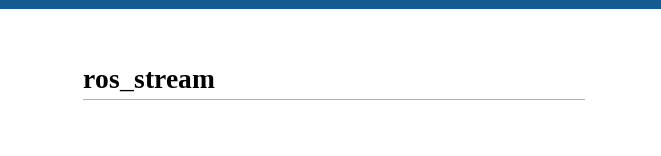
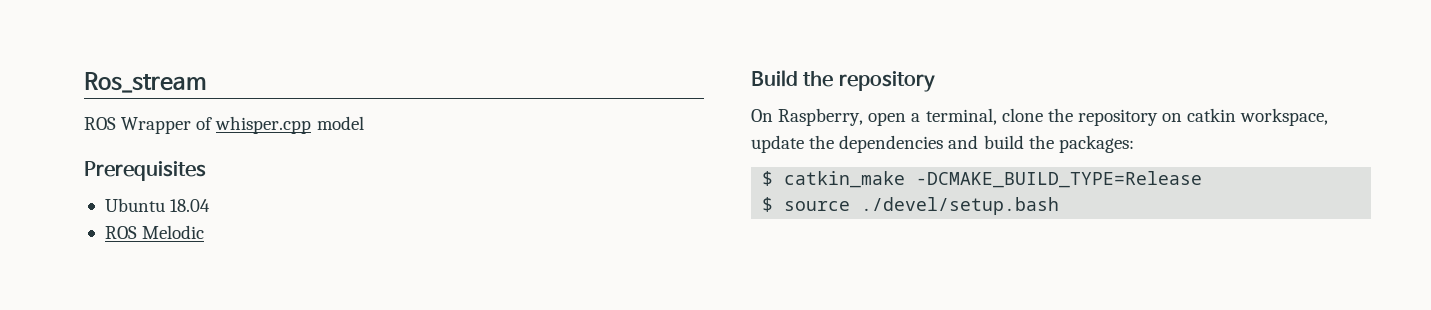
[83,72,215,92] ros_stream -> [84,72,207,93] [84,116,364,134] [84,161,206,181] [104,198,211,212] [104,225,205,239] [751,70,935,92] [751,108,1329,126] [751,135,1134,153] [762,171,1203,188] [762,197,1060,215] Ros_stream // ROS Wrapper of whisper.cpp model // Prerequisites // Ubuntu 18.04 // ROS Melodic // Build the repository // On Raspberry, open a terminal, clone the repository on catkin workspace, update the dependencies and build the packages: // $ catkin_make -DCMAKE_BUILD_TYPE=Release // $ source ./devel/setup.bash

